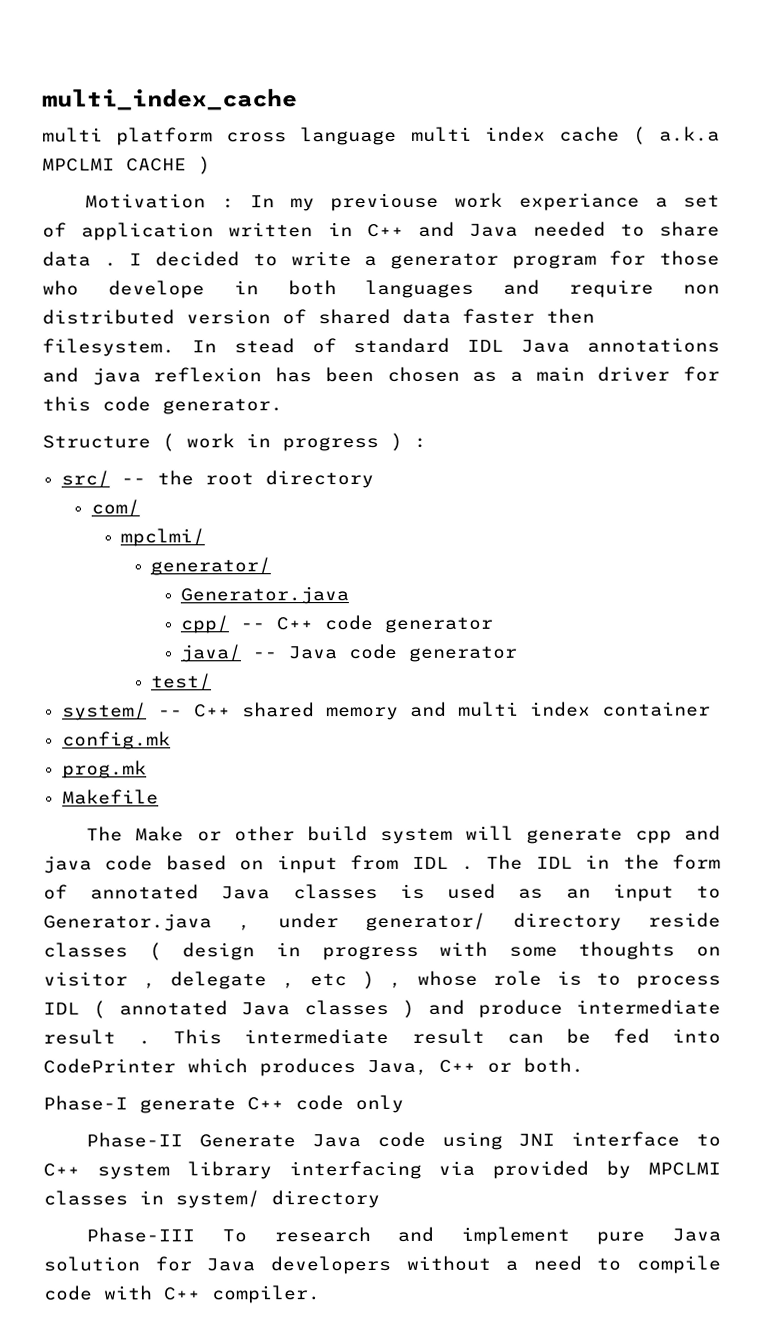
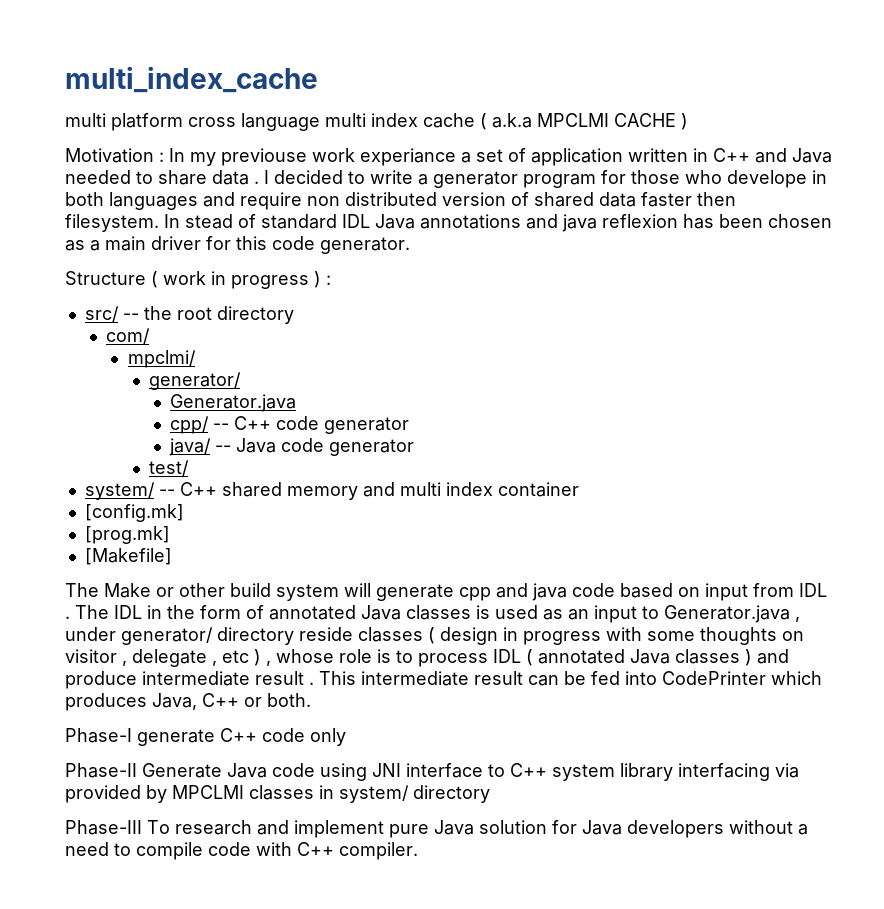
[61,731,171,750] [61,760,147,779] [61,789,159,805] config.mk // prog.mk // Makefile -> [84,504,184,522] [84,526,170,544] [84,548,172,565] [config.mk] // [prog.mk] // [Makefile]

